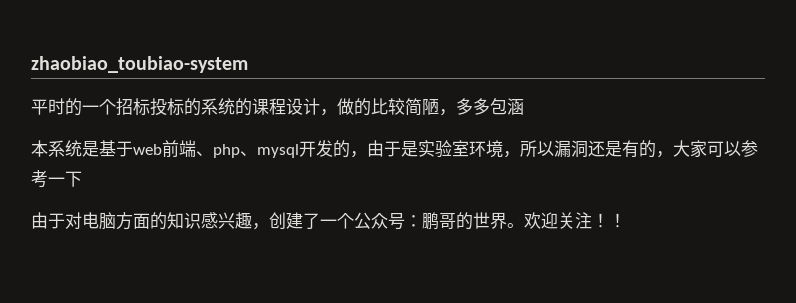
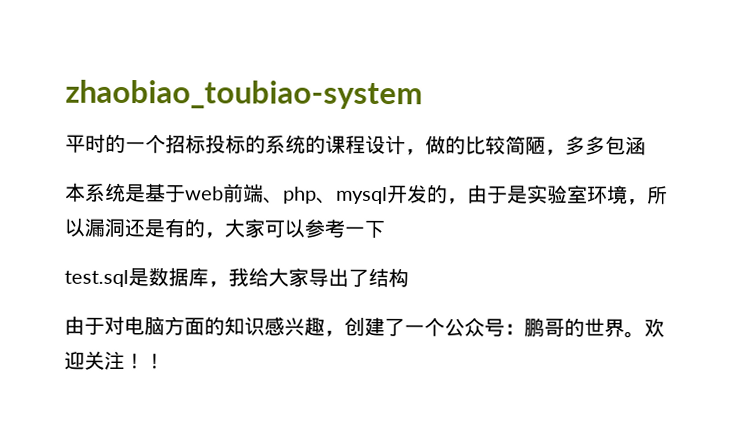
(82, 179) none -> [64,267,409,288] // test.sql是数据库，我给大家导出了结构

